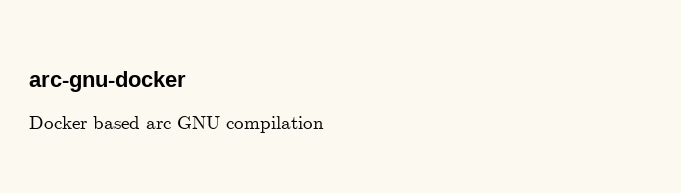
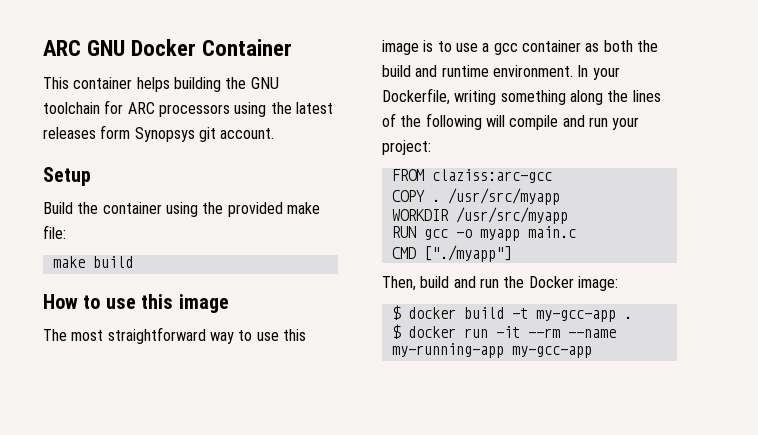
[29,71,186,92] [29,116,324,133] arc-gnu-docker // Docker based arc GNU compilation -> [43,39,293,56] [43,77,279,92] [43,100,333,117] [43,125,275,142] [43,167,91,186] [43,202,320,217] [43,225,66,239] [52,256,133,268] [43,294,229,313] [43,327,306,344] [382,40,658,55] [382,65,620,80] [382,88,661,105] [382,113,640,130] [382,140,431,155] [391,169,552,183] [391,188,560,205] [391,207,568,224] [391,226,576,241] [391,245,512,262] [382,276,618,291] [391,305,632,322] [391,324,616,339] [391,343,592,358] ARC GNU Docker Container // This container helps building the GNU toolchain for ARC processors using the latest releases form Synopsys git account. // Setup // Build the container using the provided make file: // make build // How to use this image // The most straightforward way to use this image is to use a gcc container as both the build and runtime environment. In your Dockerfile, writing something along the lines of the following will compile and run your project: // FROM claziss:arc-gcc // COPY . /usr/src/myapp // WORKDIR /usr/src/myapp // RUN gcc -o myapp main.c // CMD ["./myapp"] // Then, build and run the Docker image: // $ docker build -t my-gcc-app . // $ docker run -it --rm --name my-running-app my-gcc-app

